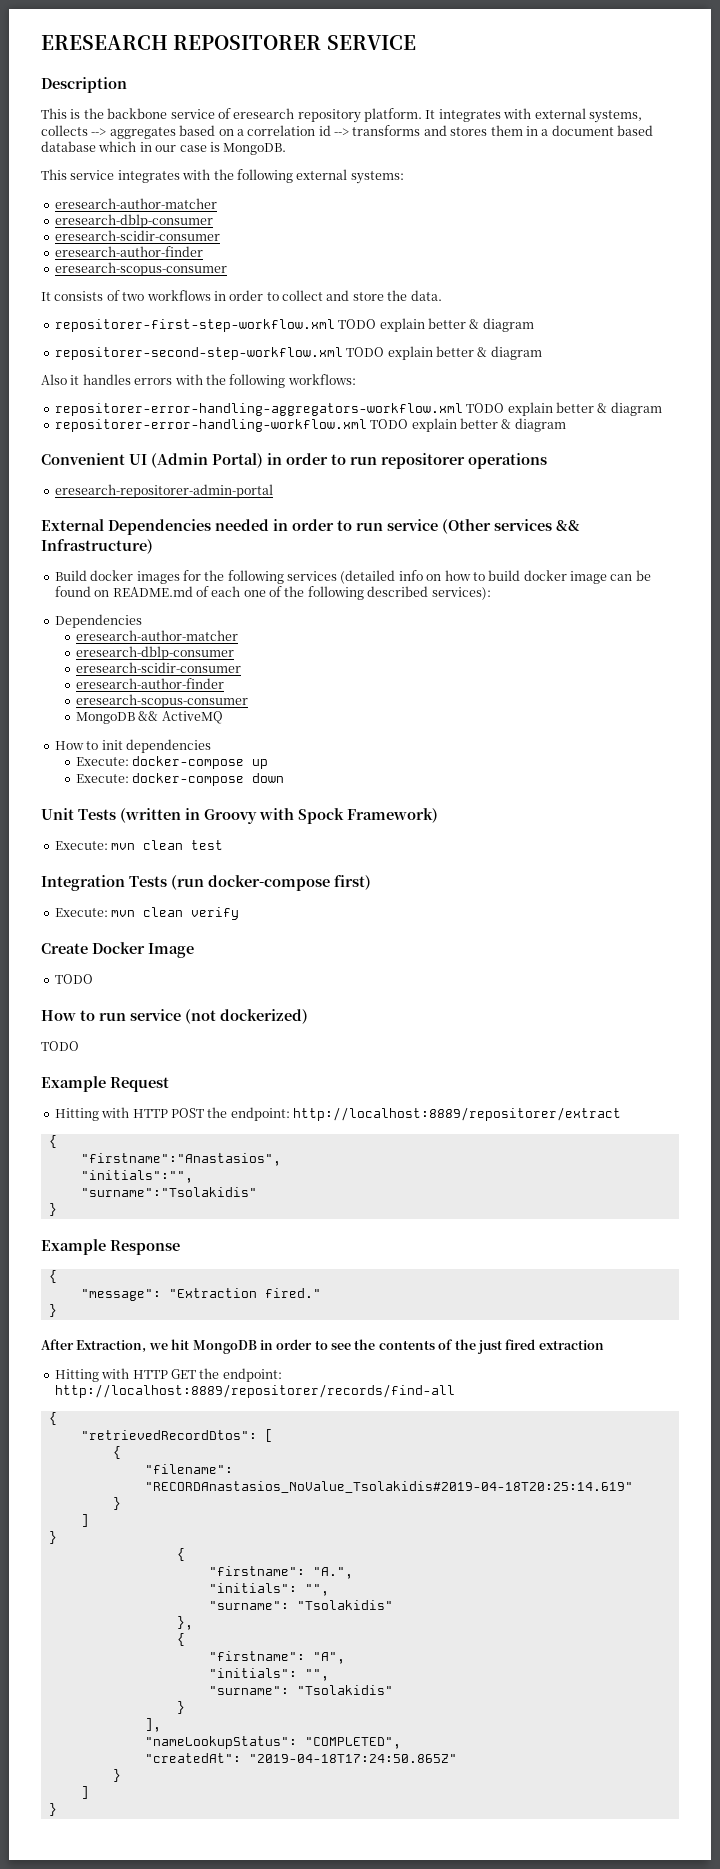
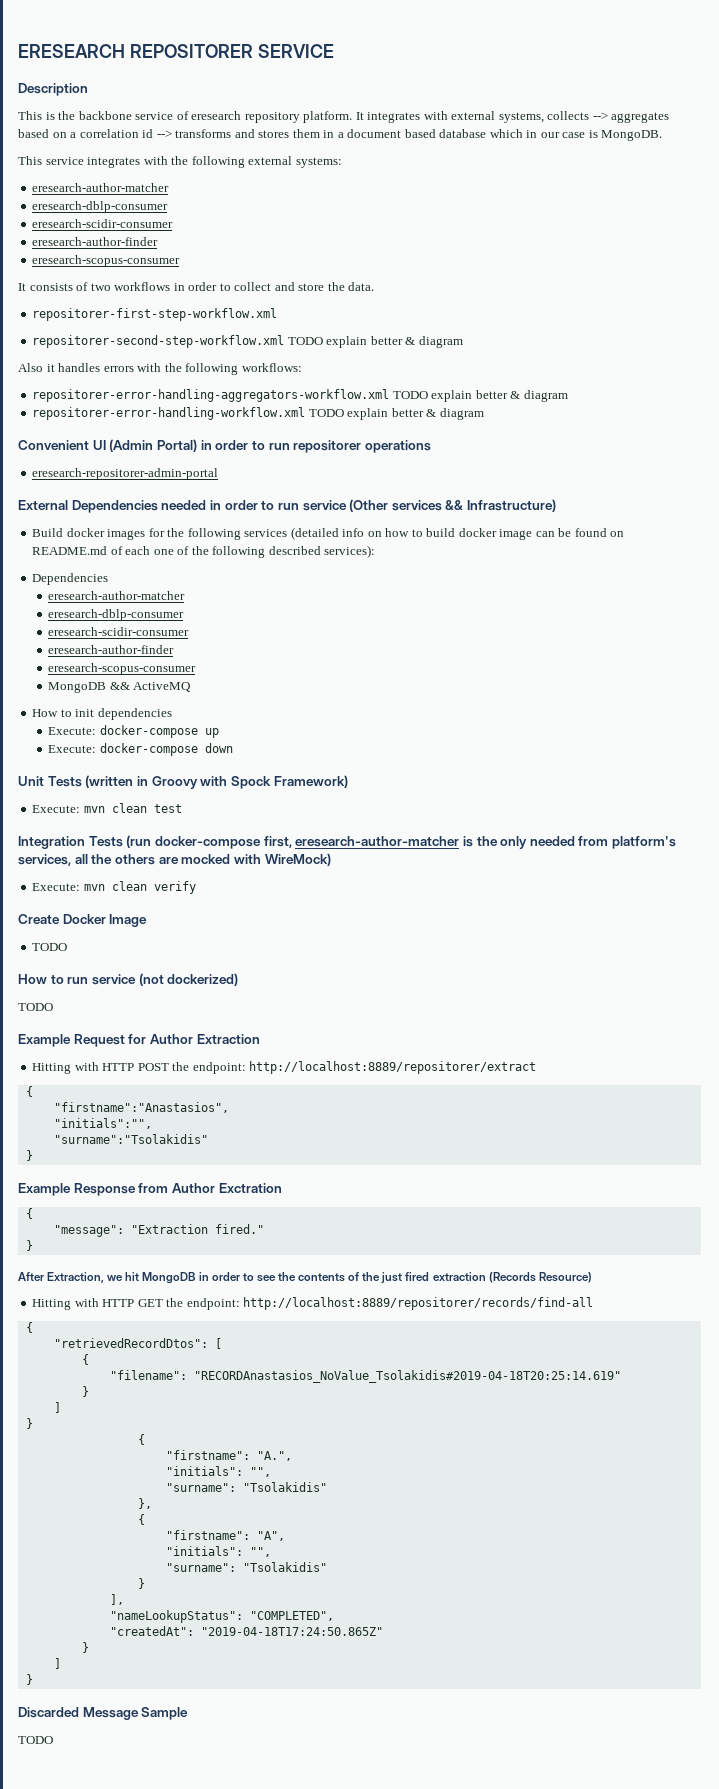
[338,318,534,332] TODO explain better & diagram -> (278, 314) none
[334,875,371,890] first) -> [263,836,677,849] [18,853,331,866] first, eresearch-author-matcher is the only needed from platform's services, all the others are mocked with WireMock)
(169, 1084) none -> [128,1034,260,1044] for Author Extraction
(180, 1247) none -> [138,1183,282,1193] from Author Exctration
(604, 1345) none -> [488,1272,592,1283] (Records Resource)
(57, 1809) none -> [18,1707,189,1720] [18,1736,53,1744] // Discarded Message Sample // TODO

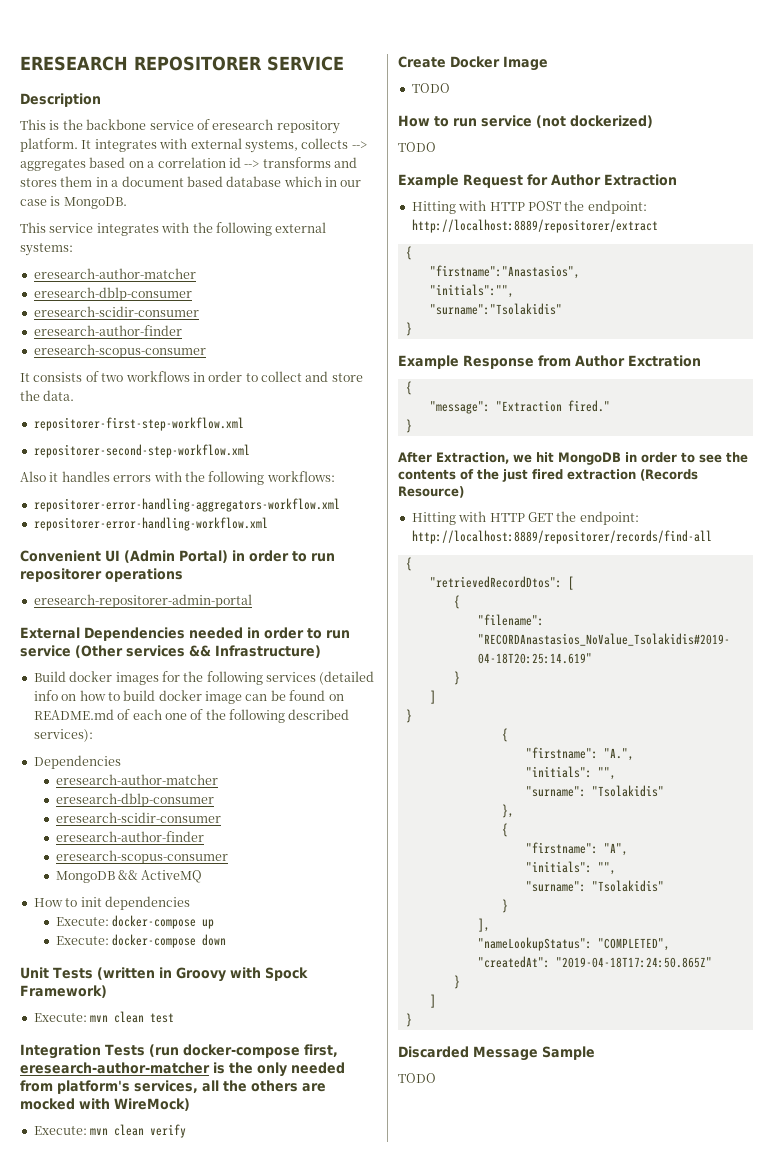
[287,336,463,348] TODO explain better & diagram -> (250, 451) none
[392,390,568,402] [32,407,484,420] TODO explain better & diagram // repositorer-error-handling-workflow.xml TODO explain better & diagram -> [33,517,268,531] // repositorer-error-handling-workflow.xml

